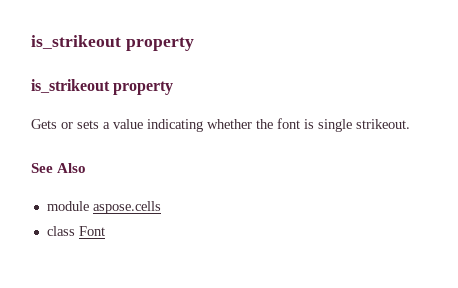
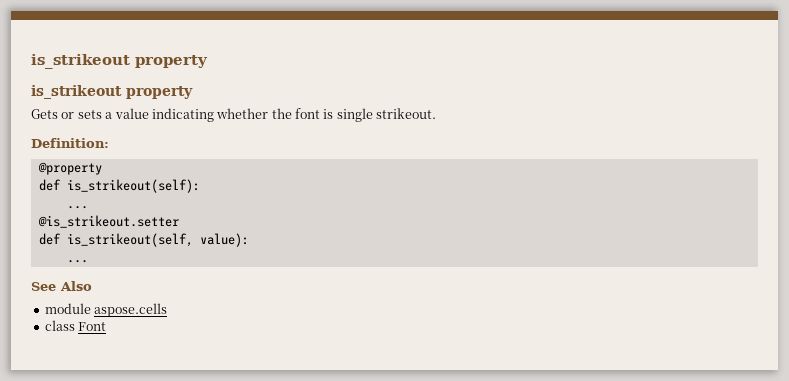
(410, 124) none -> [31,138,109,148] [37,162,102,175] [38,179,200,193] [66,206,88,209] [37,215,179,228] [38,233,249,247] [66,260,88,263] // Definition: // @property // def is_strikeout(self): // ... // @is_strikeout.setter // def is_strikeout(self, value): // ...

